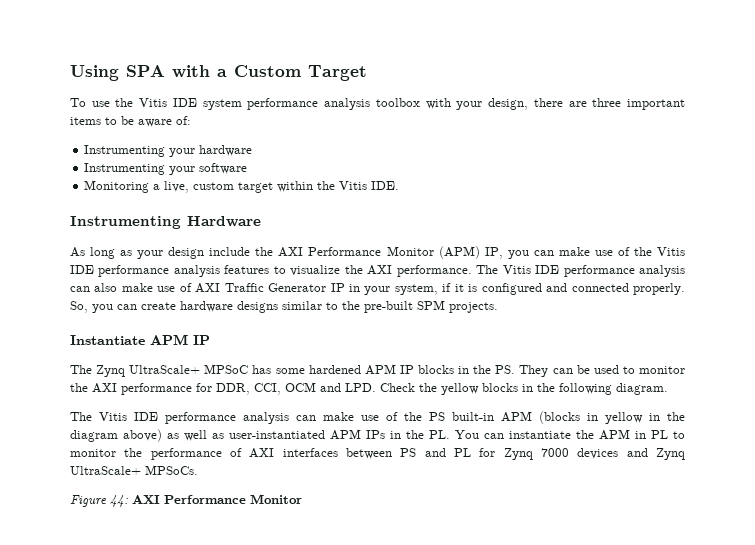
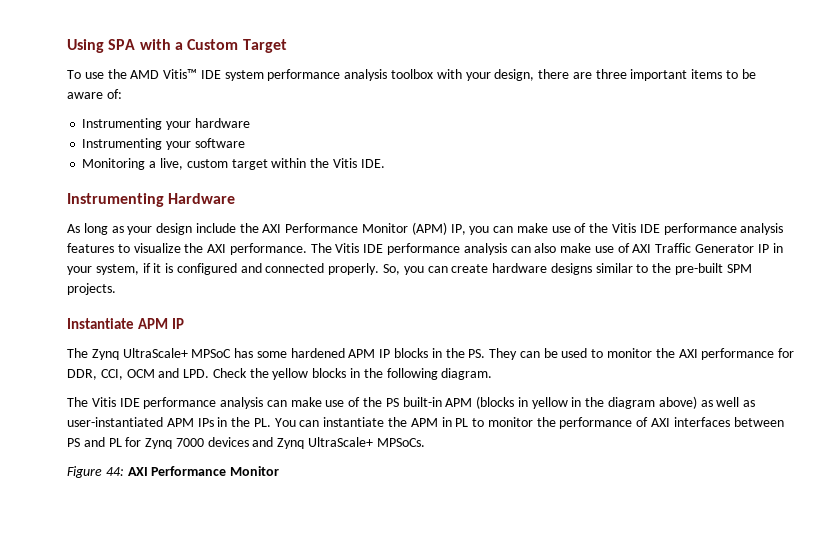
[139,98,168,107] Vitis -> [130,69,198,79] AMD Vitis™

